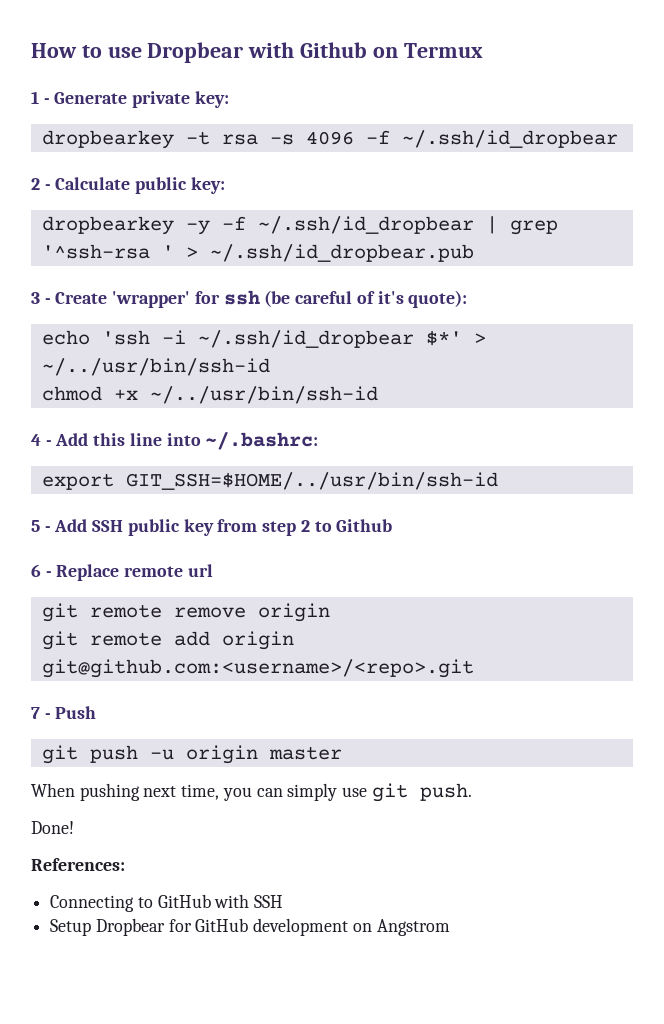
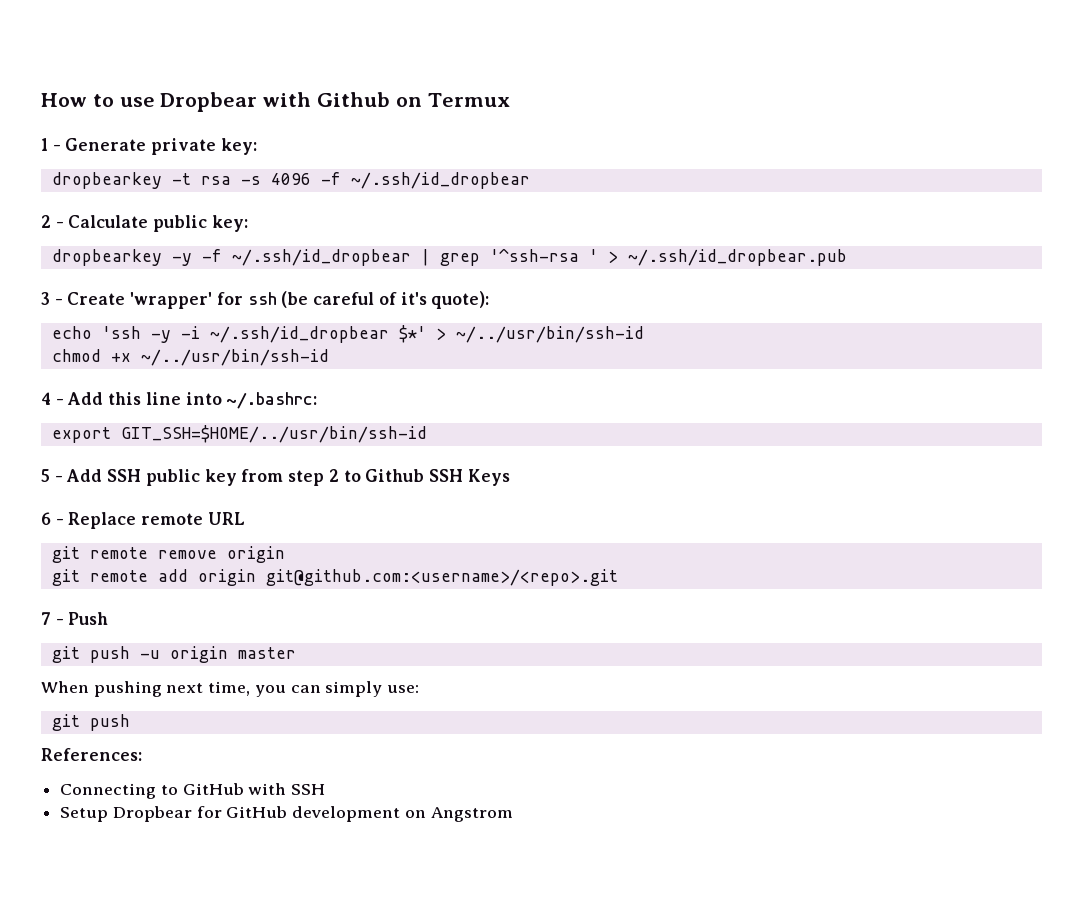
(150, 337) none -> [150,330,171,343] -y
(393, 525) none -> [428,469,510,486] SSH Keys
[187,564,213,577] url -> [207,512,245,525] URL
[342,783,472,802] [31,821,74,834] use git push. // Done! -> [387,685,420,693] [51,714,130,731] use: // git push

